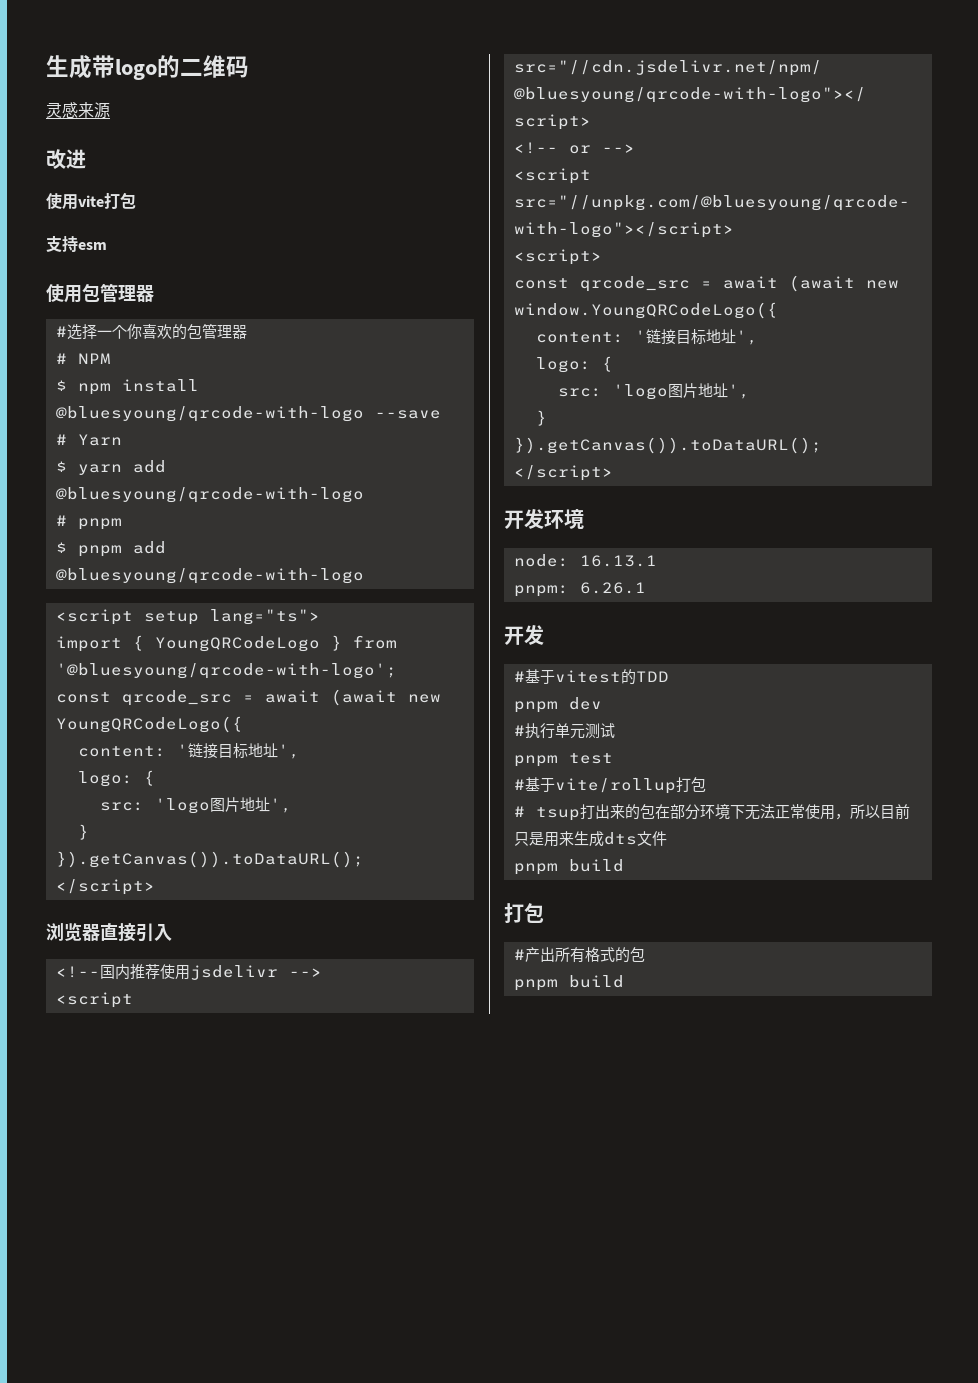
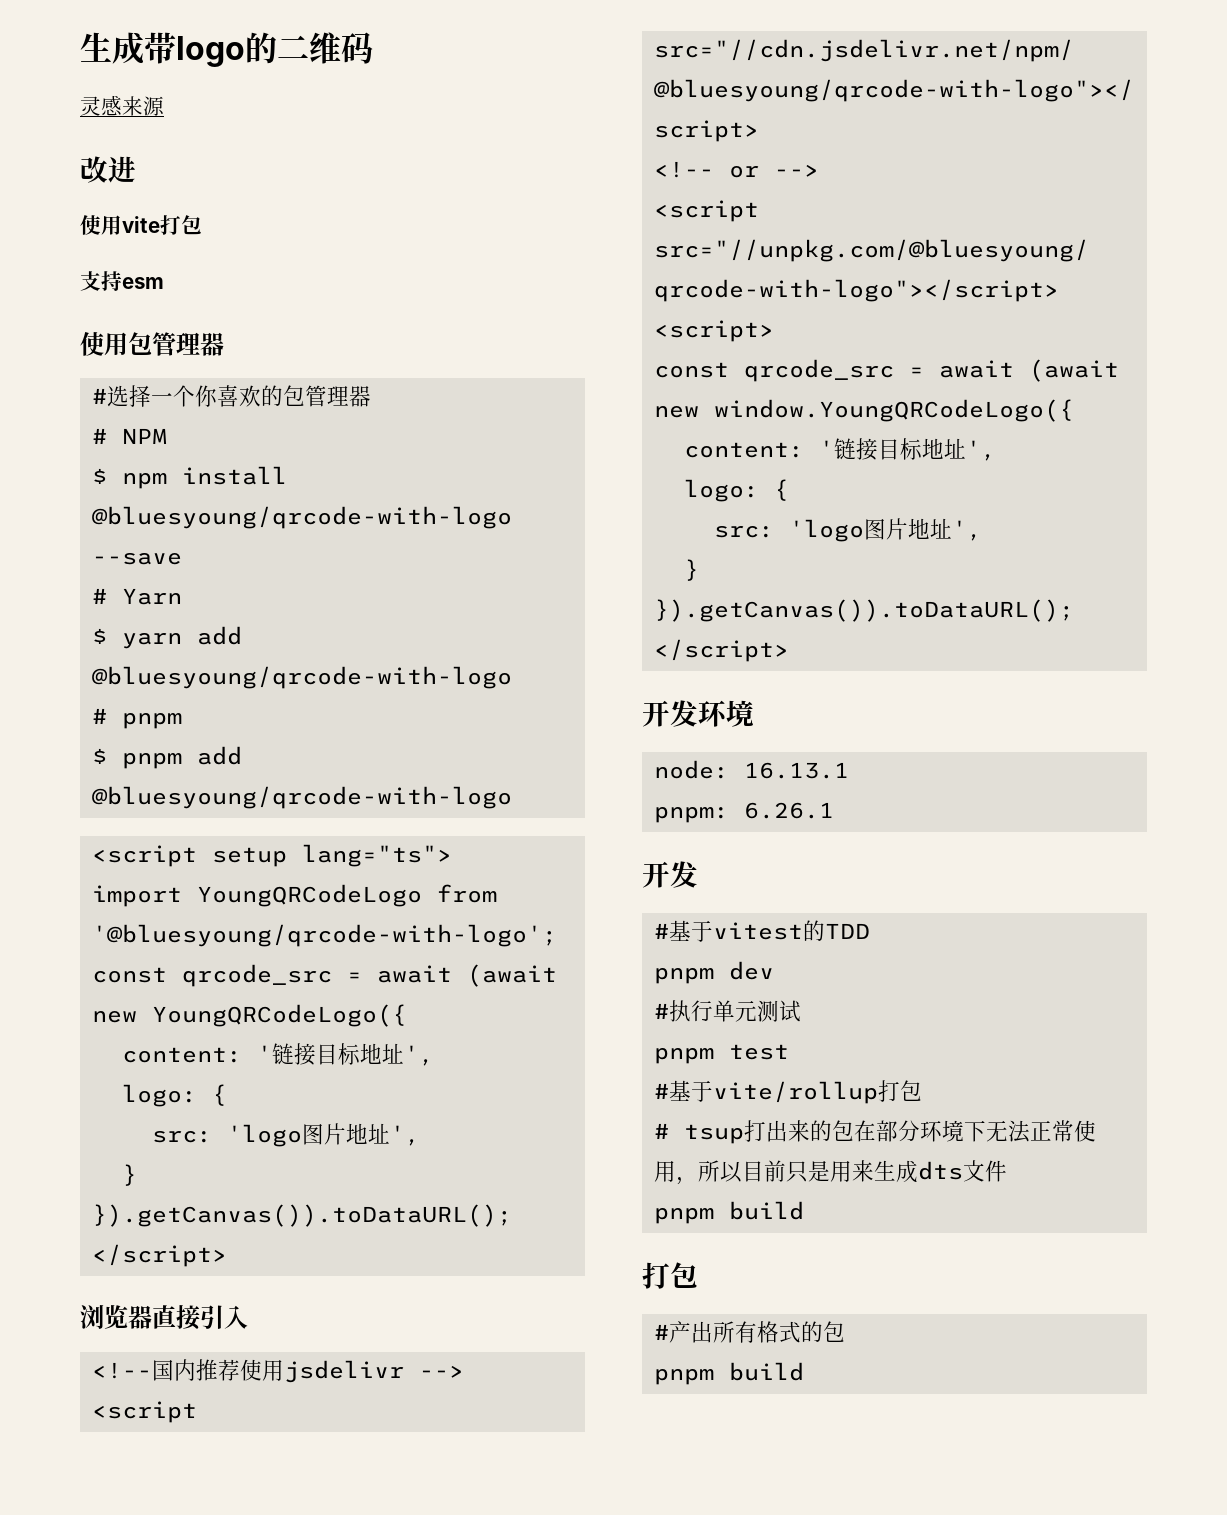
[132,635,342,652] { YoungQRCodeLogo } -> [197,884,423,907] YoungQRCodeLogo

